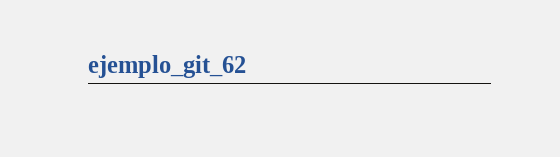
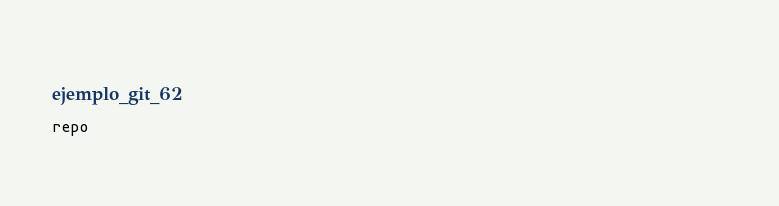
(246, 66) none -> [52,124,88,136] // repo

